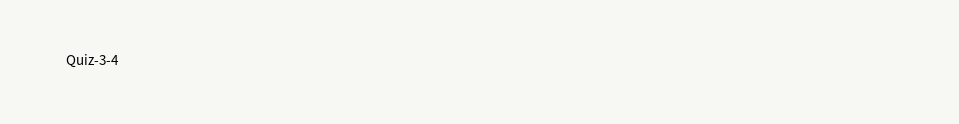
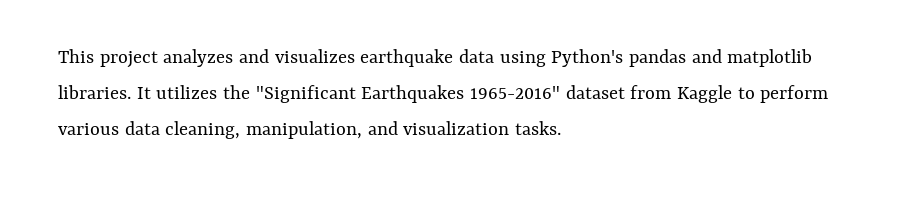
[66,54,119,68] Quiz-3-4 -> [58,49,813,68] [58,85,829,103] [58,121,562,139] This project analyzes and visualizes earthquake data using Python's pandas and matplotlib libraries. It utilizes the "Significant Earthquakes 1965-2016" dataset from Kaggle to perform various data cleaning, manipulation, and visualization tasks.

